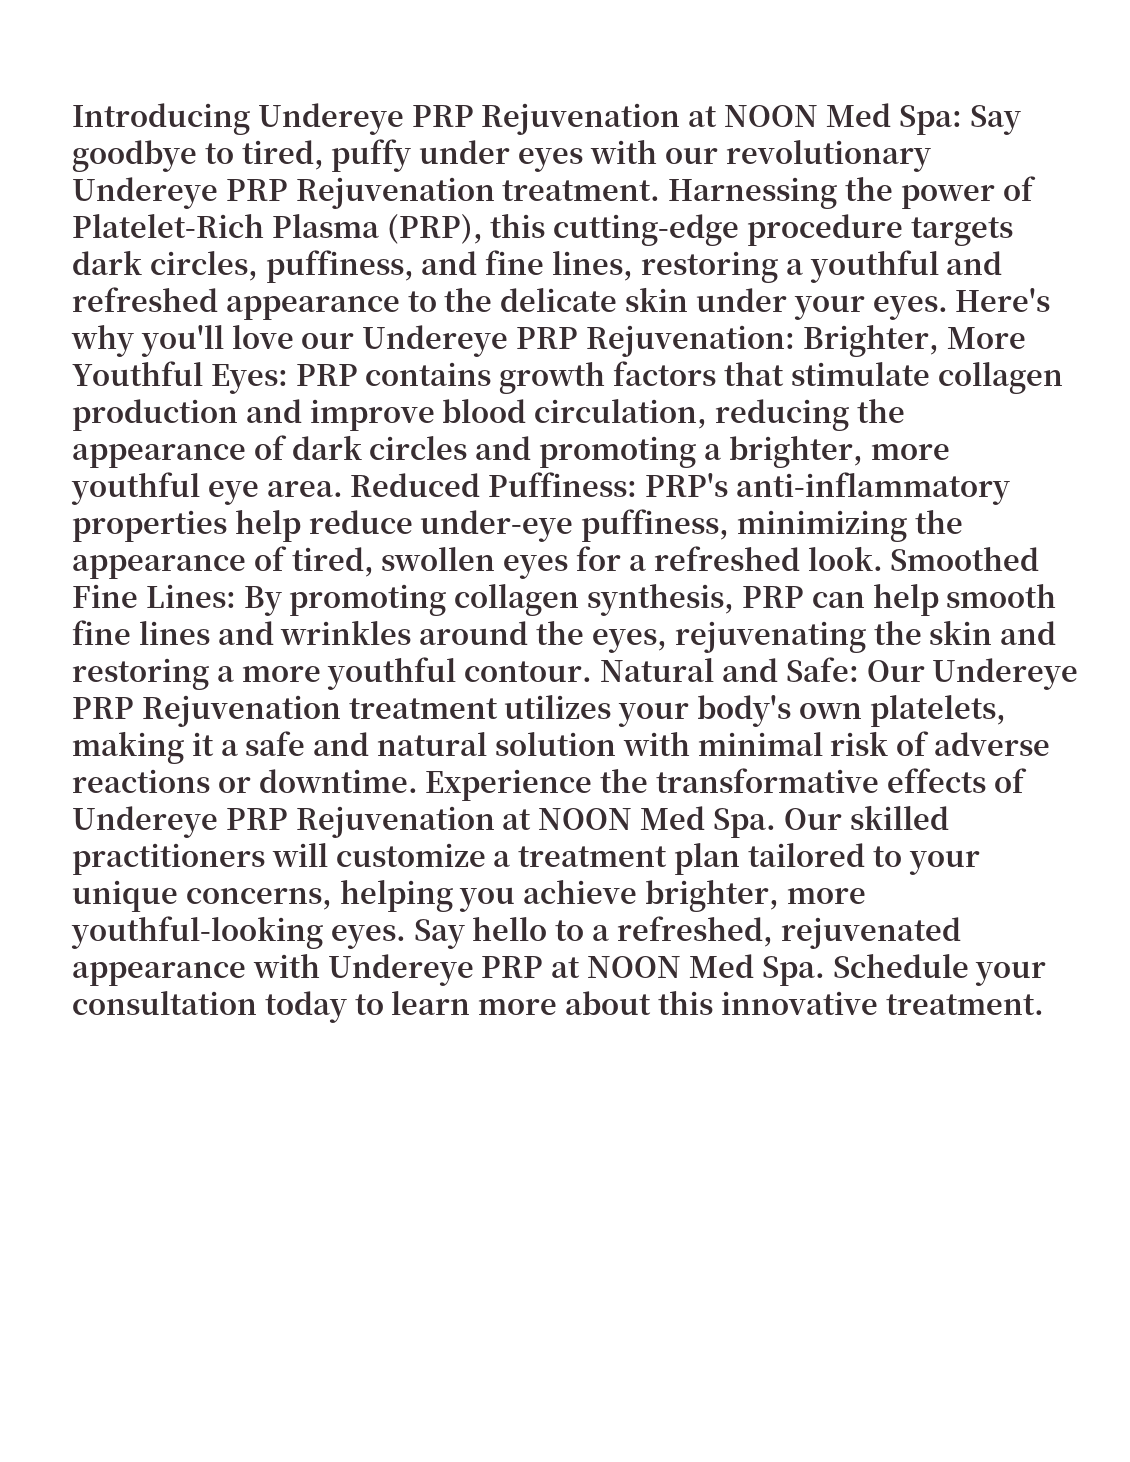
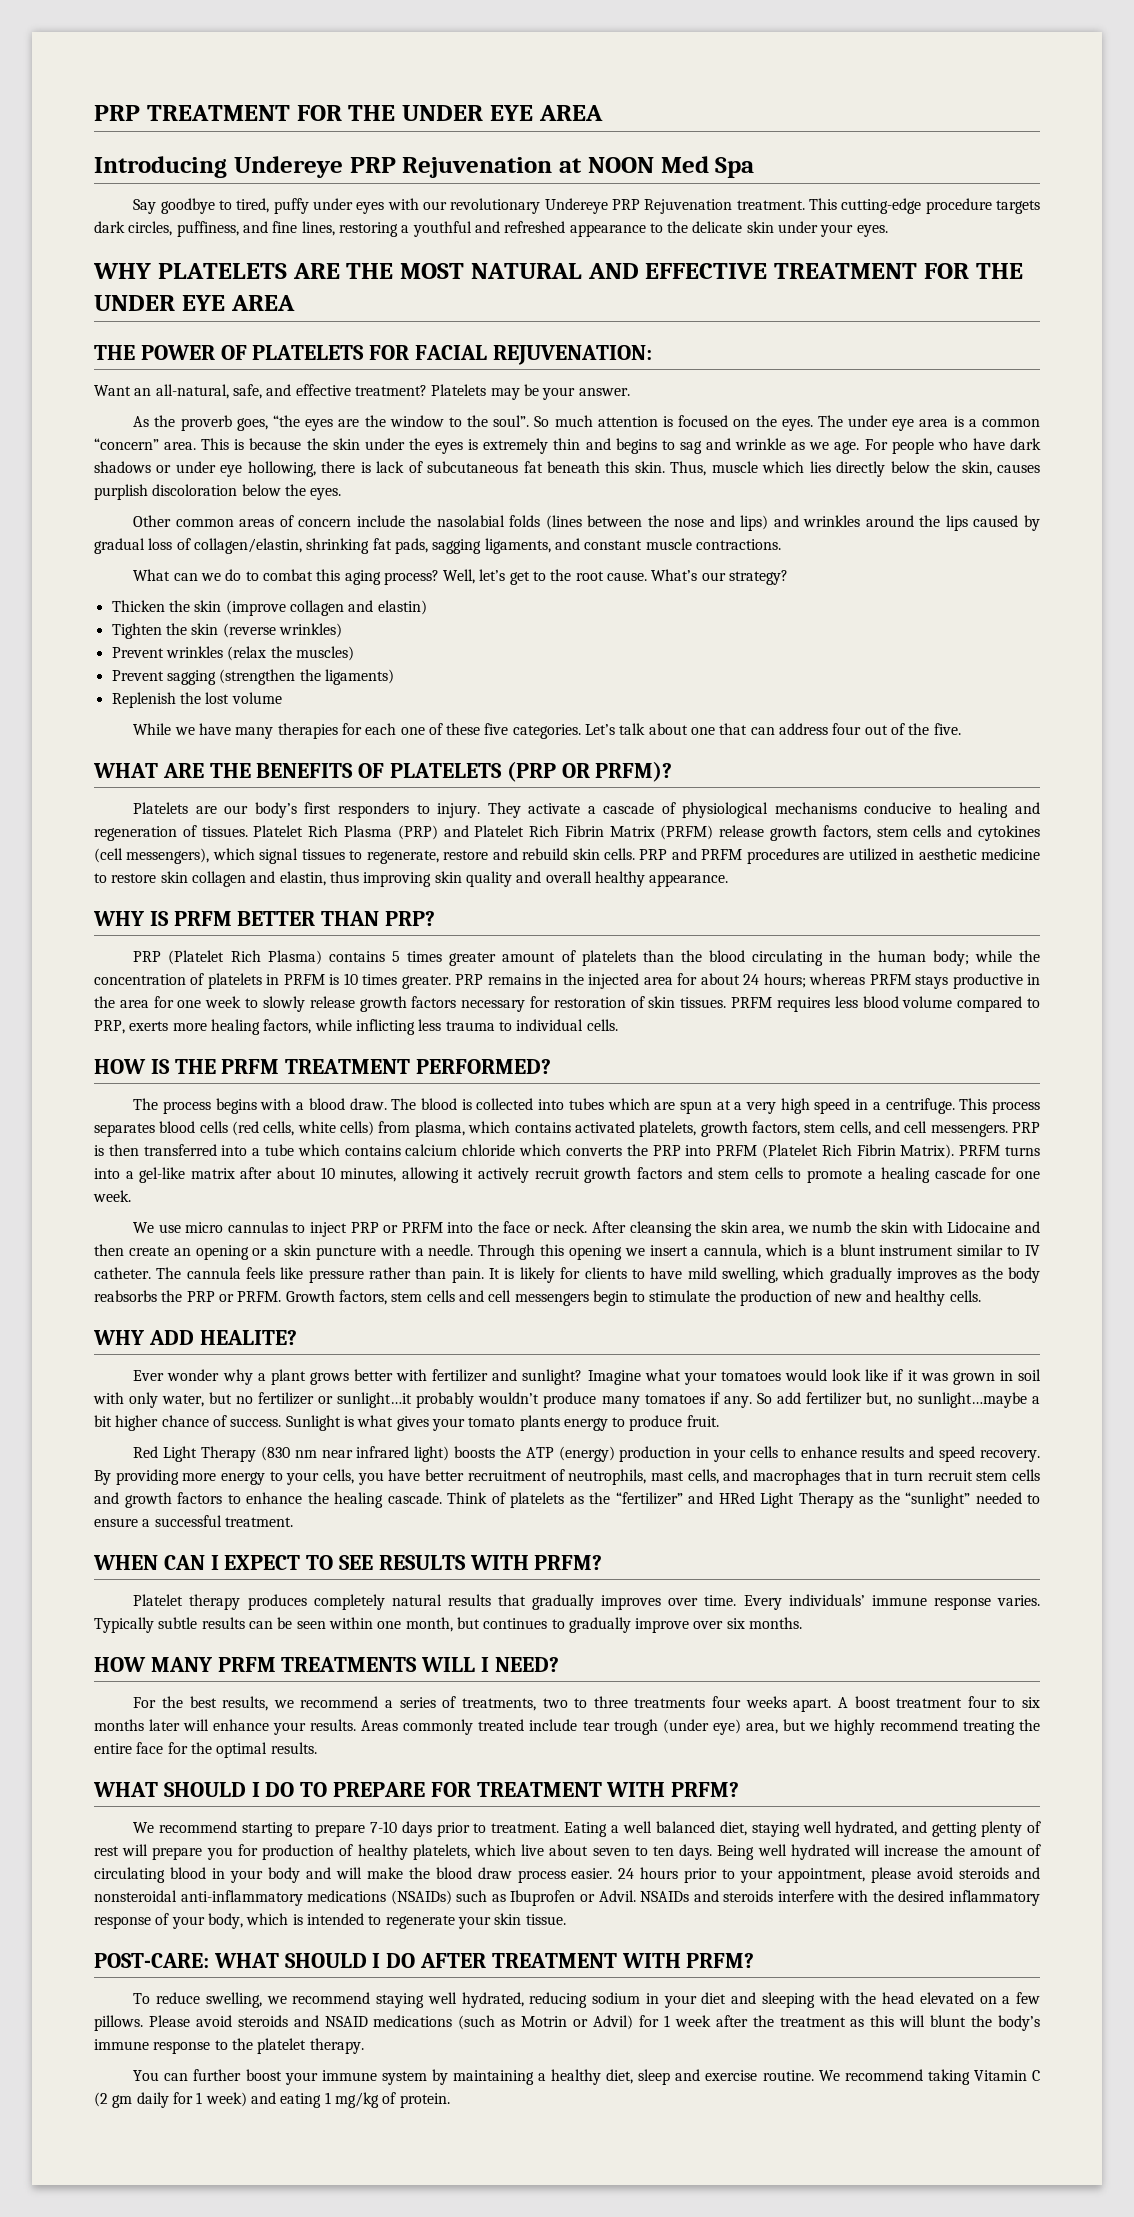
(72, 119) none -> [94,105,603,121] PRP TREATMENT FOR THE UNDER EYE AREA //
[898,105,962,135] Spa: -> [715,157,755,178] Spa //
[668,176,1036,209] [72,214,546,244] Harnessing the power of Platelet-Rich Plasma (PRP), this -> [808,198,837,210] This
[955,288,1051,312] [71,325,1026,357] [72,361,1063,394] [72,399,905,431] [72,435,950,468] [71,472,1010,505] [72,509,963,542] [72,546,1040,579] [72,584,1057,616] [72,620,1057,653] [72,657,1079,690] [72,695,1006,727] [72,731,1051,764] [72,768,1027,801] [72,805,949,838] [72,843,980,875] [72,880,866,912] [71,916,961,949] [72,954,1047,986] [72,991,1044,1023] Here's why you'll love our Undereye PRP Rejuvenation: Brighter, More Youthful Eyes: PRP contains growth factors that stimulate collagen production and improve blood circulation, reducing the appearance of dark circles and promoting a brighter, more youthful eye area. Reduced Puffiness: PRP's anti-inflammatory properties help reduce under-eye puffiness, minimizing the appearance of tired, swollen eyes for a refreshed look. Smoothed Fine Lines: By promoting collagen synthesis, PRP can help smooth fine lines and wrinkles around the eyes, rejuvenating the skin and restoring a more youthful contour. Natural and Safe: Our Undereye PRP Rejuvenation treatment utilizes your body's own platelets, making it a safe and natural solution with minimal risk of adverse reactions or downtime. Experience the transformative effects of Undereye PRP Rejuvenation at NOON Med Spa. Our skilled practitioners will customize a treatment plan tailored to your unique concerns, helping you achieve brighter, more youthful-looking eyes. Say hello to a refreshed, rejuvenated appearance with Undereye PRP at NOON Med Spa. Schedule your consultation today to learn more about this innovative treatment. -> [93,263,1023,279] [94,295,295,311] [94,345,652,365] [94,384,630,400] [133,415,1040,431] [94,438,1042,454] [94,461,1041,477] [94,484,342,500] [133,515,1040,531] [94,538,781,554] [133,569,789,585] [111,600,427,616] [111,623,342,639] [111,646,354,661] [111,669,394,685] [111,692,282,708] [133,723,961,739] [93,761,673,782] [133,802,1040,818] [94,825,1040,841] [94,848,1041,864] [94,871,729,887] [93,911,436,926] [133,950,1040,966] [94,973,1040,989] [94,996,1041,1012] [94,1019,618,1035] [94,1059,552,1074] [133,1098,1040,1114] [94,1121,1041,1137] [94,1144,1041,1159] [94,1167,1040,1183] [93,1190,131,1202] [133,1221,1041,1237] [94,1244,1041,1260] [94,1267,1040,1283] [94,1290,981,1306] [93,1330,297,1345] [133,1369,1041,1385] [93,1392,1040,1408] [94,1415,719,1431] [133,1446,1041,1462] [94,1469,1040,1485] [94,1492,1040,1508] [94,1515,293,1527] [93,1555,603,1570] [133,1594,1041,1610] [94,1617,803,1633] [94,1657,559,1672] [133,1696,1040,1712] [94,1719,1040,1735] [94,1742,317,1758] [93,1782,740,1797] [133,1821,1042,1837] [94,1844,1042,1860] [94,1867,1041,1883] [94,1890,1040,1906] [94,1913,566,1929] [94,1953,755,1968] [133,1992,1041,2008] [94,2015,1040,2031] [94,2038,364,2054] [133,2069,1040,2085] [94,2092,450,2108] // WHY PLATELETS ARE THE MOST NATURAL AND EFFECTIVE TREATMENT FOR THE UNDER EYE AREA // THE POWER OF PLATELETS FOR FACIAL REJUVENATION: // Want an all-natural, safe, and effective treatment? Platelets may be your answer. // As the proverb goes, “the eyes are the window to the soul”. So much attention is focused on the eyes. The under eye area is a common “concern” area. This is because the skin under the eyes is extremely thin and begins to sag and wrinkle as we age. For people who have dark shadows or under eye hollowing, there is lack of subcutaneous fat beneath this skin. Thus, muscle which lies directly below the skin, causes purplish discoloration below the eyes. // Other common areas of concern include the nasolabial folds (lines between the nose and lips) and wrinkles around the lips caused by gradual loss of collagen/elastin, shrinking fat pads, sagging ligaments, and constant muscle contractions. // What can we do to combat this aging process? Well, let’s get to the root cause. What’s our strategy? // Thicken the skin (improve collagen and elastin) // Tighten the skin (reverse wrinkles) // Prevent wrinkles (relax the muscles) // Prevent sagging (strengthen the ligaments) // Replenish the lost volume // While we have many therapies for each one of these five categories. Let’s talk about one that can address four out of the five. // WHAT ARE THE BENEFITS OF PLATELETS (PRP OR PRFM)? // Platelets are our body’s first responders to injury. They activate a cascade of physiological mechanisms conducive to healing and regeneration of tissues. Platelet Rich Plasma (PRP) and Platelet Rich Fibrin Matrix (PRFM) release growth factors, stem cells and cytokines (cell messengers), which signal tissues to regenerate, restore and rebuild skin cells. PRP and PRFM procedures are utilized in aesthetic medicine to restore skin collagen and elastin, thus improving skin quality and overall healthy appearance. // WHY IS PRFM BETTER THAN PRP? // PRP (Platelet Rich Plasma) contains 5 times greater amount of platelets than the blood circulating in the human body; while the concentration of platelets in PRFM is 10 times greater. PRP remains in the injected area for about 24 hours; whereas PRFM stays productive in the area for one week to slowly release growth factors necessary for restoration of skin tissues. PRFM requires less blood volume compared to PRP, exerts more healing factors, while inflicting less trauma to individual cells. // HOW IS THE PRFM TREATMENT PERFORMED? // The process begins with a blood draw. The blood is collected into tubes which are spun at a very high speed in a centrifuge. This process separates blood cells (red cells, white cells) from plasma, which contains activated platelets, growth factors, stem cells, and cell messengers. PRP is then transferred into a tube which contains calcium chloride which converts the PRP into PRFM (Platelet Rich Fibrin Matrix). PRFM turns into a gel-like matrix after about 10 minutes, allowing it actively recruit growth factors and stem cells to promote a healing cascade for one week. // We use micro cannulas to inject PRP or PRFM into the face or neck. After cleansing the skin area, we numb the skin with Lidocaine and then create an opening or a skin puncture with a needle. Through this opening we insert a cannula, which is a blunt instrument similar to IV catheter. The cannula feels like pressure rather than pain. It is likely for clients to have mild swelling, which gradually improves as the body reabsorbs the PRP or PRFM. Growth factors, stem cells and cell messengers begin to stimulate the production of new and healthy cells. // WHY ADD HEALITE? // Ever wonder why a plant grows better with fertilizer and sunlight? Imagine what your tomatoes would look like if it was grown in soil with only water, but no fertilizer or sunlight…it probably wouldn’t produce many tomatoes if any. So add fertilizer but, no sunlight…maybe a bit higher chance of success. Sunlight is what gives your tomato plants energy to produce fruit. // Red Light Therapy (830 nm near infrared light) boosts the ATP (energy) production in your cells to enhance results and speed recovery. By providing more energy to your cells, you have better recruitment of neutrophils, mast cells, and macrophages that in turn recruit stem cells and growth factors to enhance the healing cascade. Think of platelets as the “fertilizer” and HRed Light Therapy as the “sunlight” needed to ensure a successful treatment. // WHEN CAN I EXPECT TO SEE RESULTS WITH PRFM? // Platelet therapy produces completely natural results that gradually improves over time. Every individuals’ immune response varies. Typically subtle results can be seen within one month, but continues to gradually improve over six months. // HOW MANY PRFM TREATMENTS WILL I NEED? // For the best results, we recommend a series of treatments, two to three treatments four weeks apart. A boost treatment four to six months later will enhance your results. Areas commonly treated include tear trough (under eye) area, but we highly recommend treating the entire face for the optimal results. // WHAT SHOULD I DO TO PREPARE FOR TREATMENT WITH PRFM? // We recommend starting to prepare 7-10 days prior to treatment. Eating a well balanced diet, staying well hydrated, and getting plenty of rest will prepare you for production of healthy platelets, which live about seven to ten days. Being well hydrated will increase the amount of circulating blood in your body and will make the blood draw process easier. 24 hours prior to your appointment, please avoid steroids and nonsteroidal anti-inflammatory medications (NSAIDs) such as Ibuprofen or Advil. NSAIDs and steroids interfere with the desired inflammatory response of your body, which is intended to regenerate your skin tissue. // POST-CARE: WHAT SHOULD I DO AFTER TREATMENT WITH PRFM? // To reduce swelling, we recommend staying well hydrated, reducing sodium in your diet and sleeping with the head elevated on a few pillows. Please avoid steroids and NSAID medications (such as Motrin or Advil) for 1 week after the treatment as this will blunt the body’s immune response to the platelet therapy. // You can further boost your immune system by maintaining a healthy diet, sleep and exercise routine. We recommend taking Vitamin C (2 gm daily for 1 week) and eating 1 mg/kg of protein.

